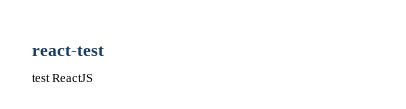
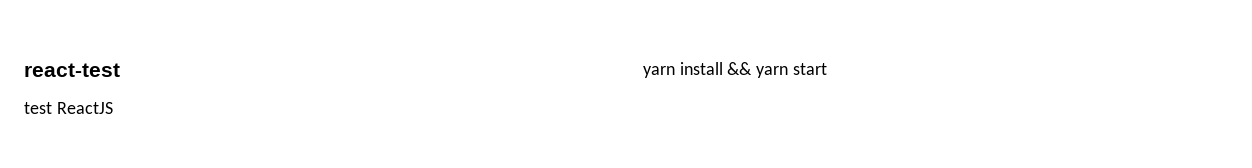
(94, 78) none -> [643,62,827,78] // yarn install && yarn start

